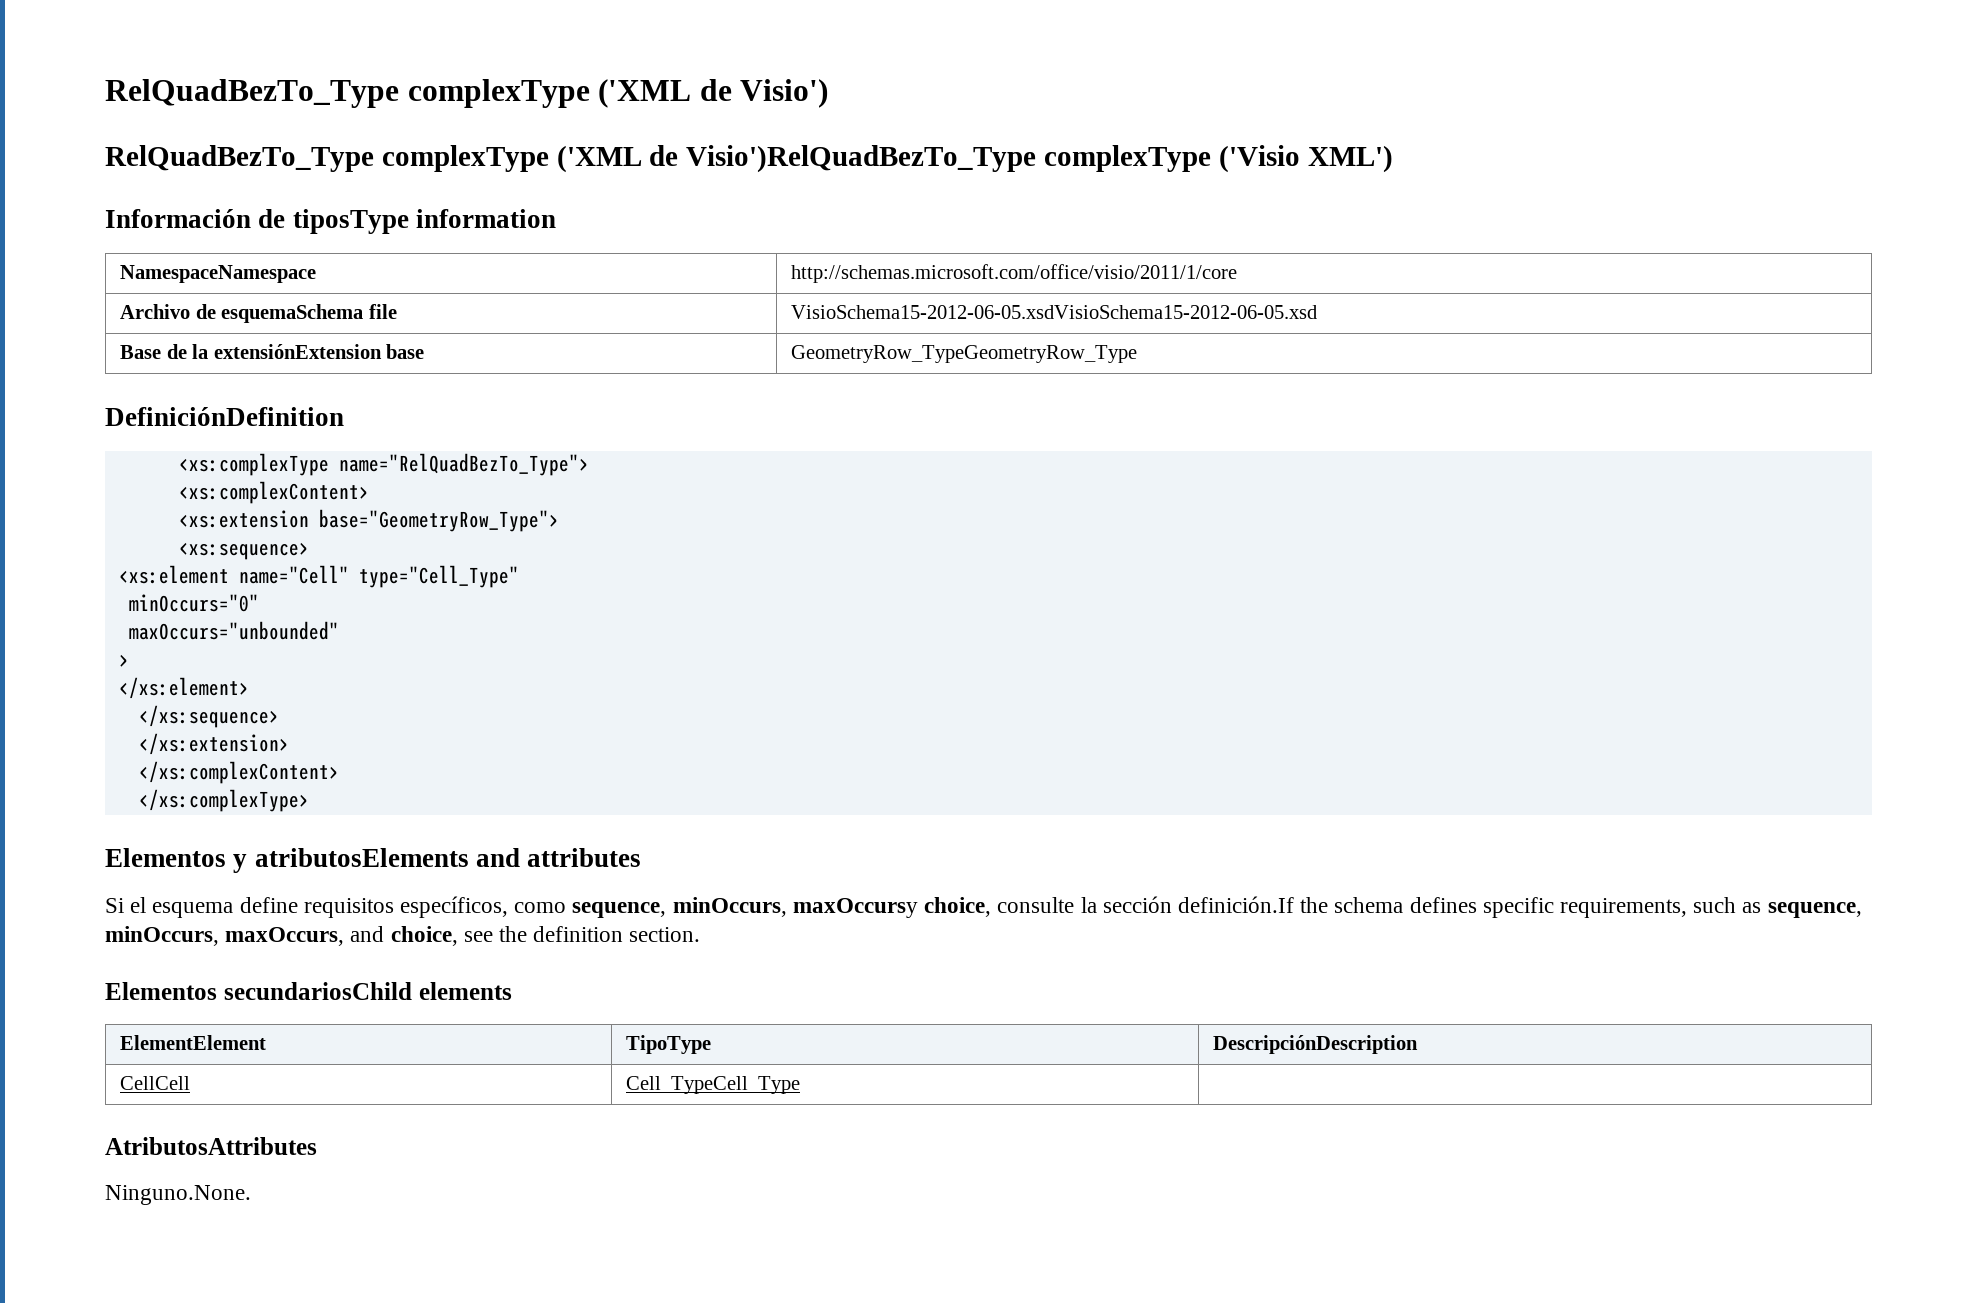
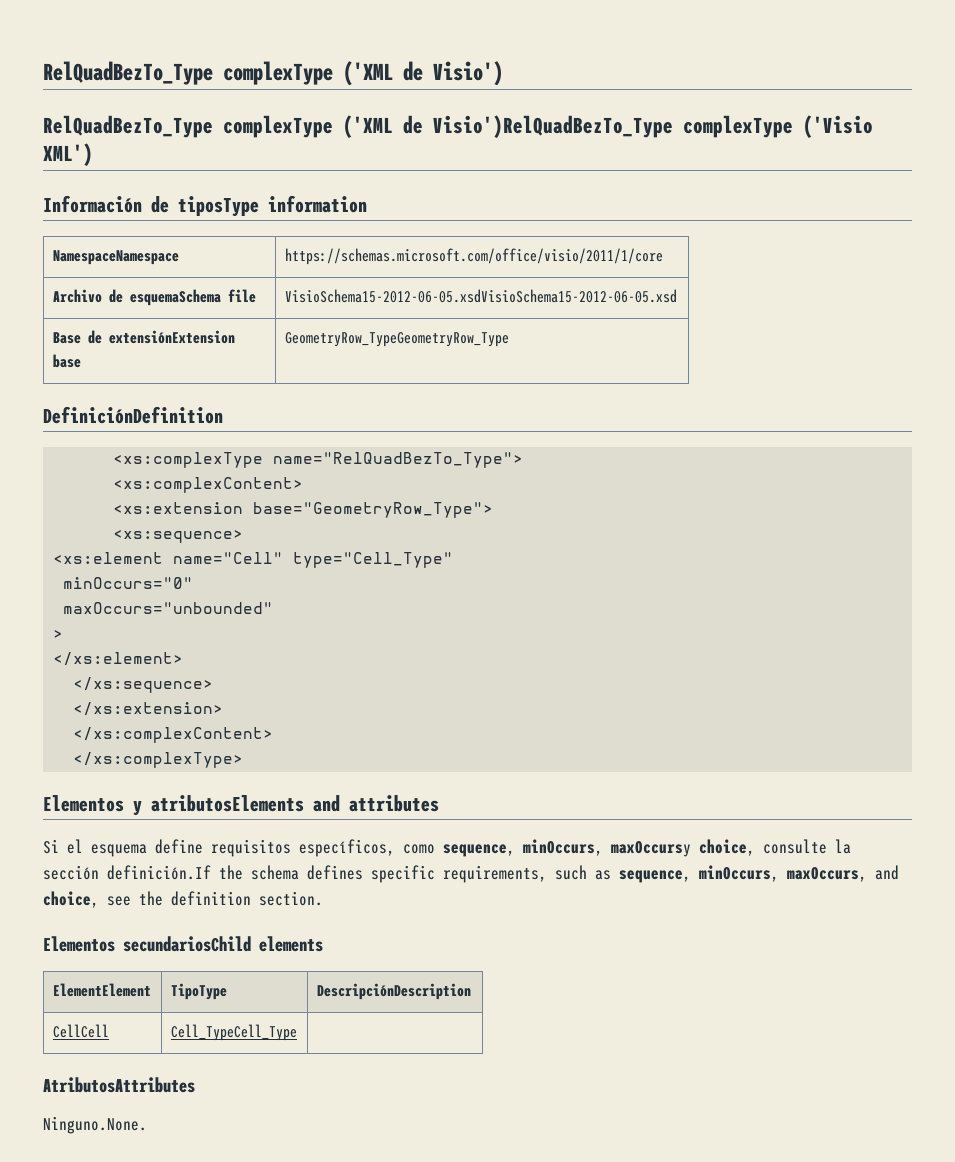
[791,264,1238,283] http://schemas.microsoft.com/office/visio/2011/1/core -> [284,248,663,265] https://schemas.microsoft.com/office/visio/2011/1/core
[192,344,209,359] la -> (102, 337) none

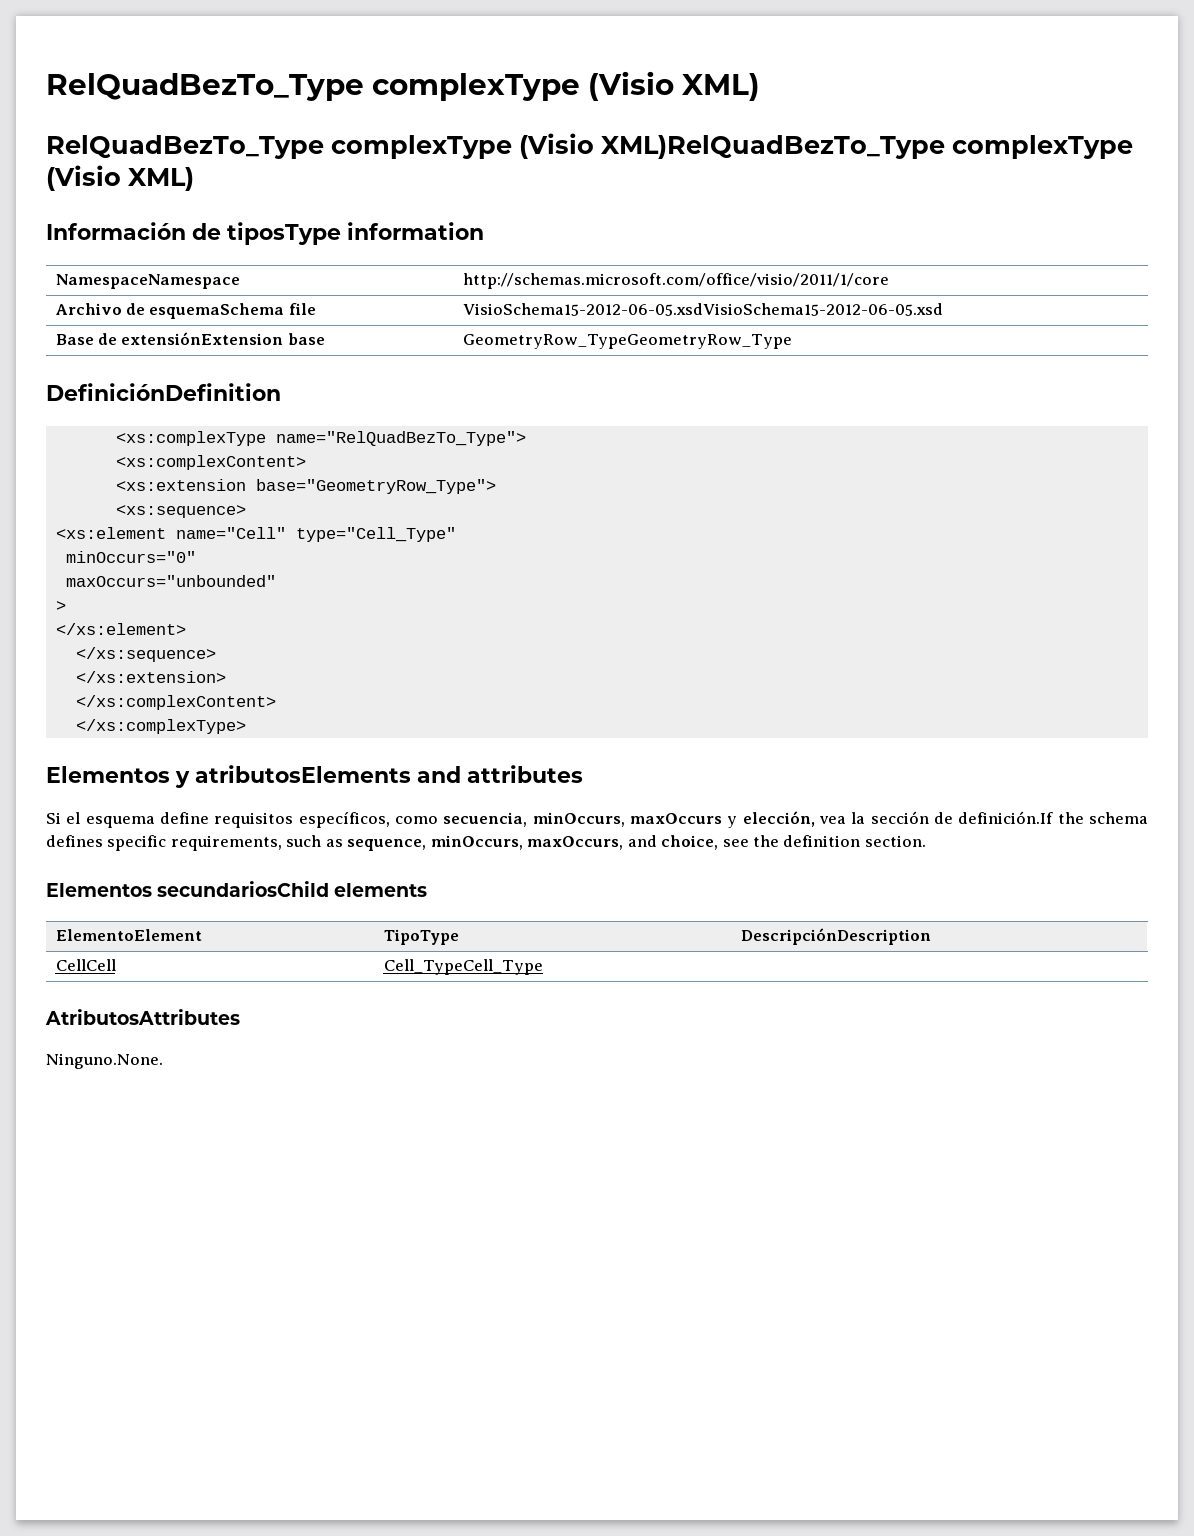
[43,61,503,86] [43,115,873,138] [43,143,93,166] RelQuadBezTo_Type complexType ('XML de Visio') // RelQuadBezTo_Type complexType ('XML de Visio')RelQuadBezTo_Type complexType ('Visio XML') -> [46,71,760,101] [46,133,1133,159] [46,165,194,191] RelQuadBezTo_Type complexType (Visio XML) // RelQuadBezTo_Type complexType (Visio XML)RelQuadBezTo_Type complexType (Visio XML)
[284,248,663,265] https://schemas.microsoft.com/office/visio/2011/1/core -> [462,273,890,289] http://schemas.microsoft.com/office/visio/2011/1/core
[443,839,827,857] sequence, minOccurs, maxOccursy choice, consulte -> [443,811,847,828] secuencia, minOccurs, maxOccurs y elección, vea
(99, 872) none -> [934,812,954,824] de
[52,983,151,997] ElementElement -> [55,929,202,941] ElementoElement

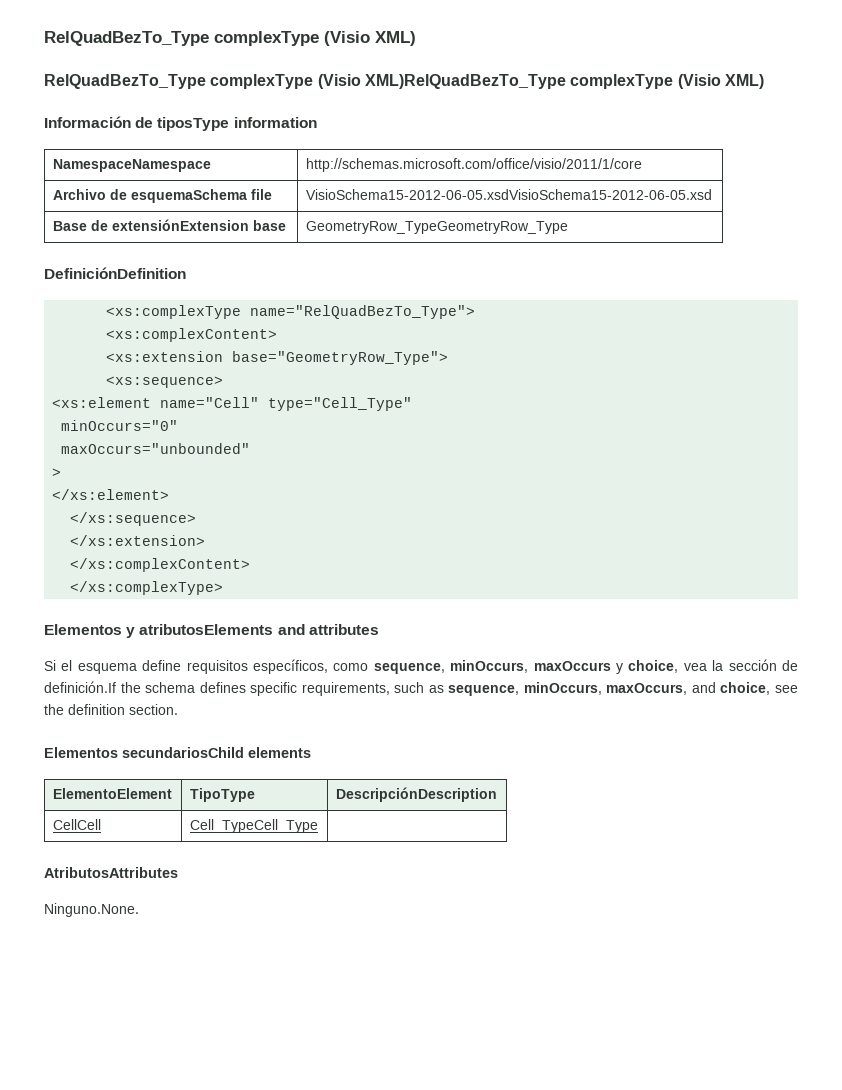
[443,812,528,827] secuencia, -> [373,663,445,674] sequence,
[742,811,815,827] elección, -> [628,660,679,673] choice,

